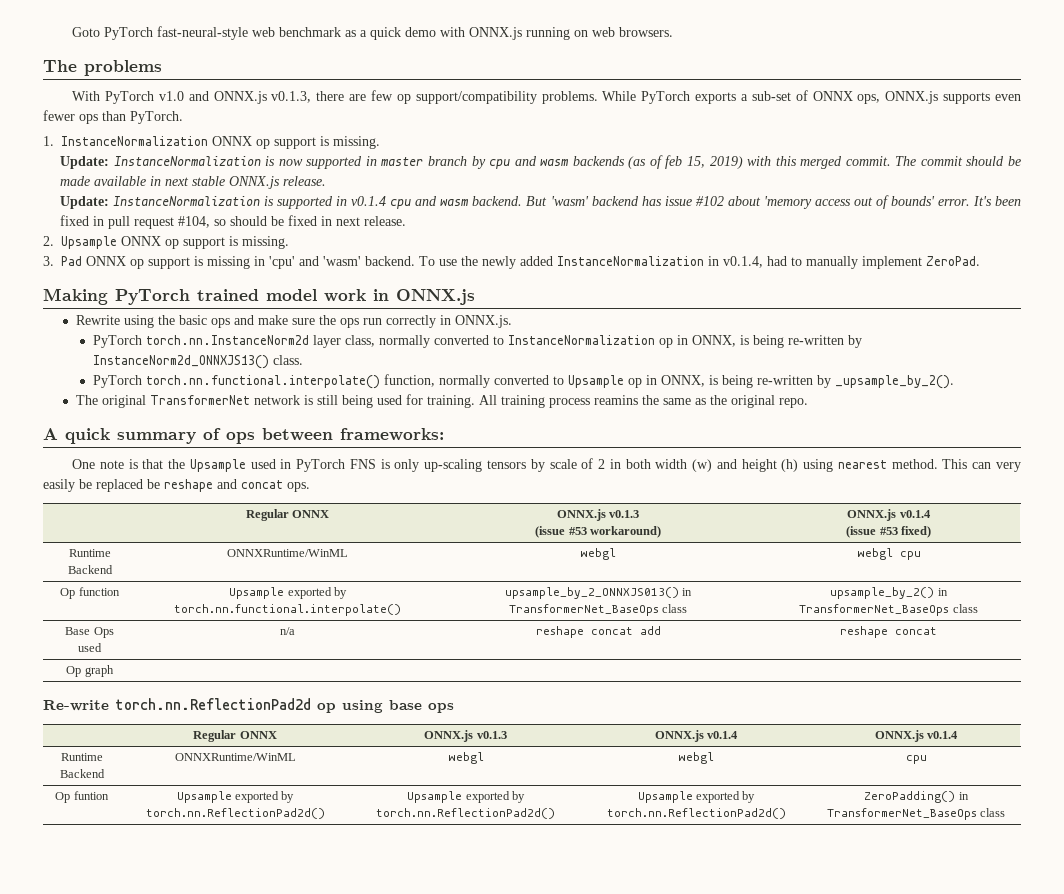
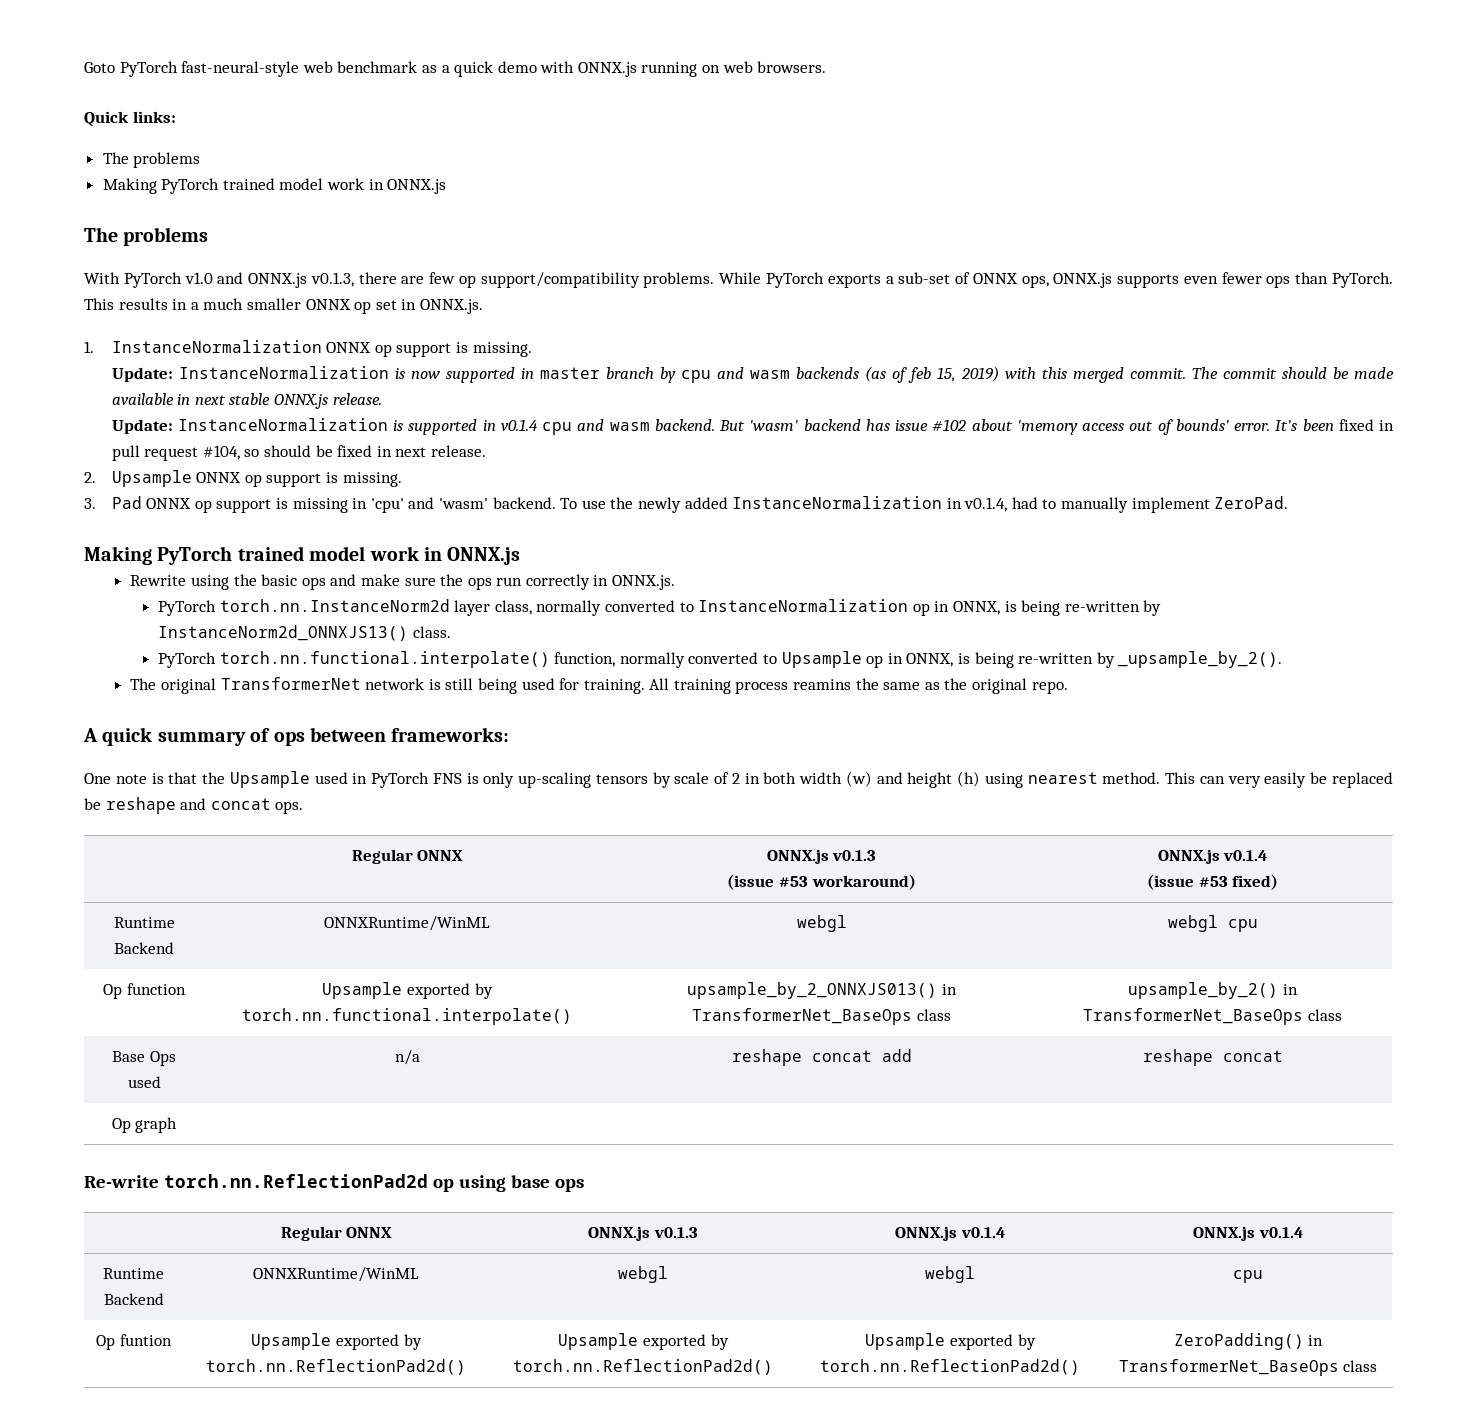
(674, 32) none -> [84,111,176,127] [102,152,201,168] [102,178,447,194] // Quick links: // The problems // Making PyTorch trained model work in ONNX.js
(183, 117) none -> [84,298,483,314] This results in a much smaller ONNX op set in ONNX.js.

